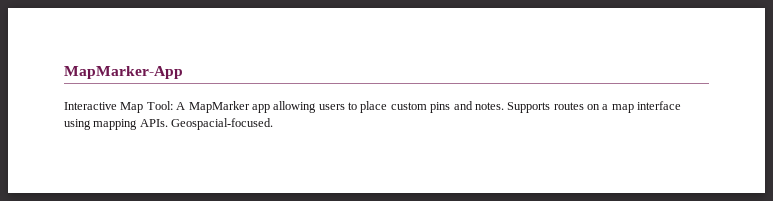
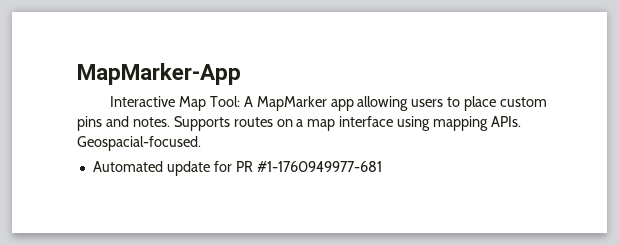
(274, 124) none -> [92,161,382,176] // Automated update for PR #1-1760949977-681

